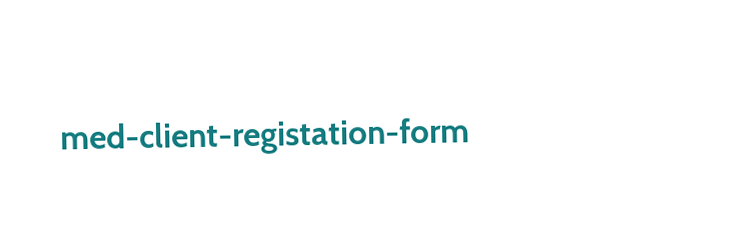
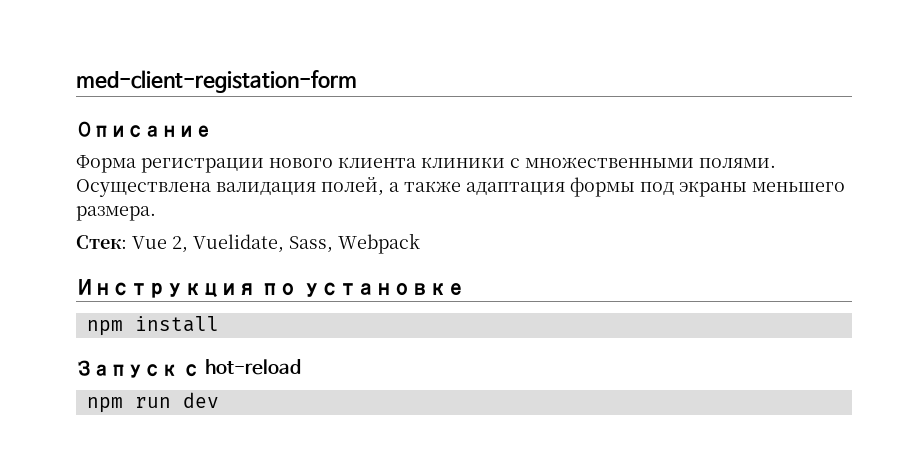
(470, 137) none -> [76,121,212,138] [76,155,776,173] [76,177,845,197] [76,206,156,221] [76,233,420,254] [76,279,465,298] [86,316,219,336] [76,359,302,378] [86,392,219,413] // Описание // Форма регистрации нового клиента клиники с множественными полями. Осуществлена валидация полей, а также адаптация формы под экраны меньшего размера. // Стек: Vue 2, Vuelidate, Sass, Webpack // Инструкция по установке // npm install // Запуск с hot-reload // npm run dev

